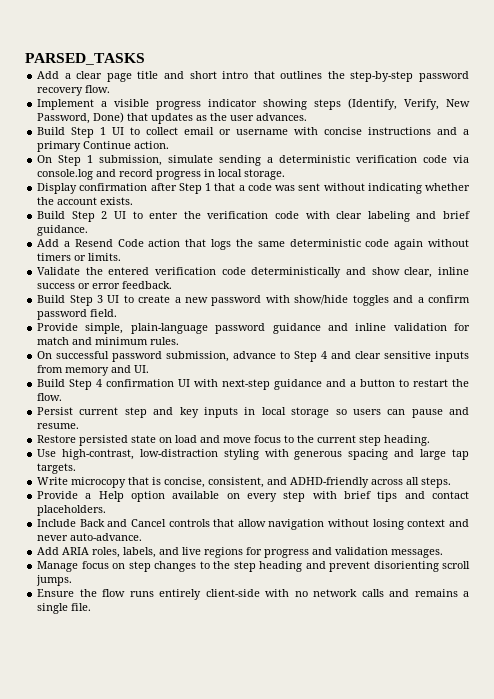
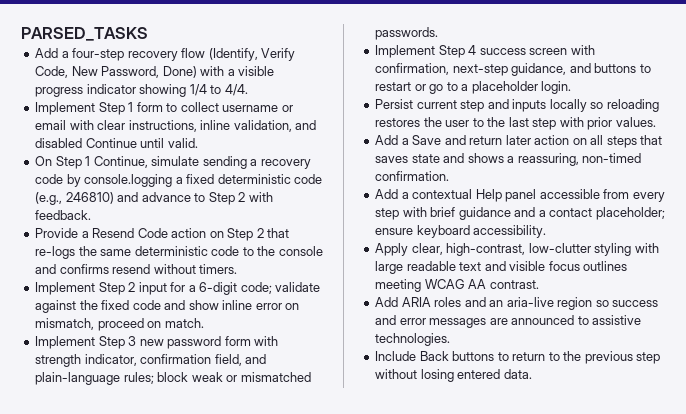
[76,71,469,82] [37,85,111,96] [37,99,95,110] clear page title and short intro that outlines the step-by-step password recovery flow. // Implement -> [72,48,296,61] [35,66,225,78] four-step recovery flow (Identify, Verify Code, New Password, Done) with
[314,98,470,110] [37,112,308,124] [37,127,125,138] steps (Identify, Verify, New Password, Done) that updates as the user advances. // Build Step 1 UI -> [189,84,248,96] [35,102,163,115] 1/4 to 4/4. // Implement Step 1 form
[184,127,469,135] [37,141,170,152] email or username with concise instructions and a primary Continue action. -> [222,105,293,112] [35,120,317,132] [35,138,198,148] username or email with clear instructions, inline validation, and disabled Continue until valid.
[99,155,163,166] submission, -> [93,156,148,168] Continue,
[279,155,470,163] [37,169,286,180] [37,183,471,194] [37,197,134,205] [37,211,471,222] [37,225,89,236] [37,239,469,250] [37,253,122,261] [37,267,470,278] [37,281,173,289] [37,295,470,306] [37,309,118,320] [37,323,471,334] [37,337,180,345] [37,351,470,362] [37,365,150,376] [37,379,469,390] [37,393,63,401] [37,407,469,418] [37,423,80,429] [37,435,431,446] [37,449,470,460] [37,463,77,474] [37,477,452,488] [37,491,469,502] [37,505,107,516] [37,519,469,530] [37,533,143,541] [37,547,444,558] [37,561,471,572] [36,575,73,586] [37,589,470,600] [37,603,92,614] deterministic verification code via console.log and record progress in local storage. // Display confirmation after Step 1 that a code was sent without indicating whether the account exists. // Build Step 2 UI to enter the verification code with clear labeling and brief guidance. // Add a Resend Code action that logs the same deterministic code again without timers or limits. // Validate the entered verification code deterministically and show clear, inline success or error feedback. // Build Step 3 UI to create a new password with show/hide toggles and a confirm password field. // Provide simple, plain-language password guidance and inline validation for match and minimum rules. // On successful password submission, advance to Step 4 and clear sensitive inputs from memory and UI. // Build Step 4 confirmation UI with next-step guidance and a button to restart the flow. // Persist current step and key inputs in local storage so users can pause and resume. // Restore persisted state on load and move focus to the current step heading. // Use high-contrast, low-distraction styling with generous spacing and large tap targets. // Write microcopy that is concise, consistent, and ADHD-friendly across all steps. // Provide a Help option available on every step with brief tips and contact placeholders. // Include Back and Cancel controls that allow navigation without losing context and never auto-advance. // Add ARIA roles, labels, and live regions for progress and validation messages. // Manage focus on step changes to the step heading and prevent disorienting scroll jumps. // Ensure the flow runs entirely client-side with no network calls and remains a single file. -> [260,159,311,169] [35,174,323,187] [35,192,273,205] [35,210,92,220] [35,228,290,241] [35,246,323,259] [35,264,238,274] [35,282,321,295] [35,300,300,313] [35,318,204,331] [35,336,279,349] [35,354,267,367] [35,372,311,385] [375,27,439,40] [375,45,595,58] [375,63,651,76] [375,81,572,94] [375,99,659,112] [375,117,656,130] [375,135,663,148] [375,153,642,166] [375,171,450,181] [375,189,665,202] [375,207,665,220] [375,225,547,238] [375,243,659,256] [375,261,628,274] [375,279,539,292] [375,297,659,310] [375,315,642,328] [375,333,451,346] [375,351,661,364] [375,369,532,382] recovery code by console.logging a fixed deterministic code (e.g., 246810) and advance to Step 2 with feedback. // Provide a Resend Code action on Step 2 that re-logs the same deterministic code to the console and confirms resend without timers. // Implement Step 2 input for a 6-digit code; validate against the fixed code and show inline error on mismatch, proceed on match. // Implement Step 3 new password form with strength indicator, confirmation field, and plain-language rules; block weak or mismatched passwords. // Implement Step 4 success screen with confirmation, next-step guidance, and buttons to restart or go to a placeholder login. // Persist current step and inputs locally so reloading restores the user to the last step with prior values. // Add a Save and return later action on all steps that saves state and shows a reassuring, non-timed confirmation. // Add a contextual Help panel accessible from every step with brief guidance and a contact placeholder; ensure keyboard accessibility. // Apply clear, high-contrast, low-clutter styling with large readable text and visible focus outlines meeting WCAG AA contrast. // Add ARIA roles and an aria-live region so success and error messages are announced to assistive technologies. // Include Back buttons to return to the previous step without losing entered data.

